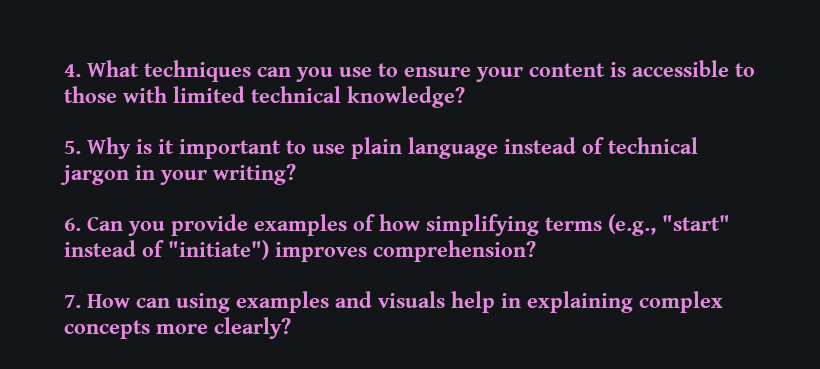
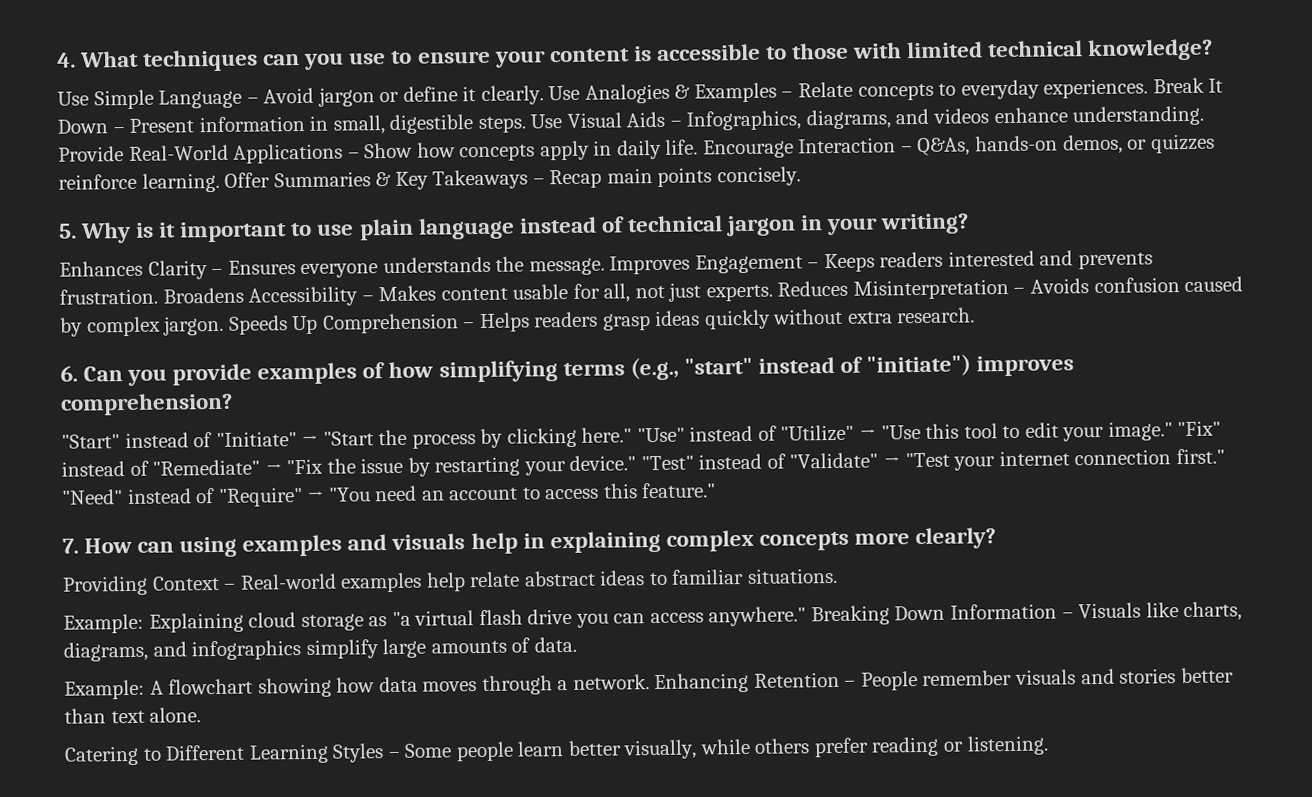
(465, 97) none -> [57,77,1224,110] [57,105,1205,135] [58,133,1215,164] [58,166,801,193] // Use Simple Language – Avoid jargon or define it clearly. Use Analogies & Examples – Relate concepts to everyday experiences. Break It Down – Present information in small, digestible steps. Use Visual Aids – Infographics, diagrams, and videos enhance understanding. Provide Real-World Applications – Show how concepts apply in daily life. Encourage Interaction – Q&As, hands-on demos, or quizzes reinforce learning. Offer Summaries & Key Takeaways – Recap main points concisely.
(296, 174) none -> [59,250,1154,280] [59,276,1244,307] [60,307,976,337] // Enhances Clarity – Ensures everyone understands the message. Improves Engagement – Keeps readers interested and prevents frustration. Broadens Accessibility – Makes content usable for all, not just experts. Reduces Misinterpretation – Avoids confusion caused by complex jargon. Speeds Up Comprehension – Helps readers grasp ideas quickly without extra research.
(536, 251) none -> [61,420,1222,449] [61,448,1225,477] [61,482,717,507] // "Start" instead of "Initiate" → "Start the process by clicking here." "Use" instead of "Utilize" → "Use this tool to edit your image." "Fix" instead of "Remediate" → "Fix the issue by restarting your device." "Test" instead of "Validate" → "Test your internet connection first." "Need" instead of "Require" → "You need an account to access this feature."
(291, 328) none -> [62,567,838,596] [63,601,1243,634] [63,636,577,662] [64,667,1234,700] [64,707,202,724] [64,735,1049,766] // Providing Context – Real-world examples help relate abstract ideas to familiar situations. // Example: Explaining cloud storage as "a virtual flash drive you can access anywhere." Breaking Down Information – Visuals like charts, diagrams, and infographics simplify large amounts of data. // Example: A flowchart showing how data moves through a network. Enhancing Retention – People remember visuals and stories better than text alone. // Catering to Different Learning Styles – Some people learn better visually, while others prefer reading or listening.

